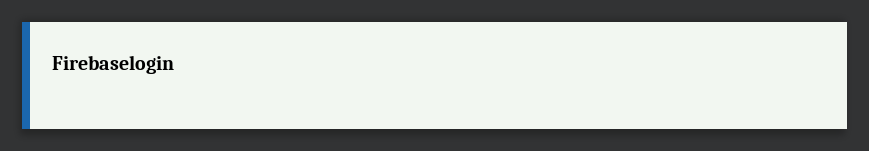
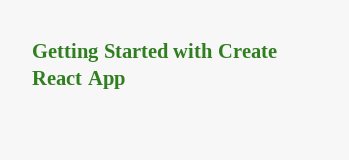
[52,55,174,74] Firebaselogin -> [32,43,277,62] [32,71,125,89] Getting Started with Create React App

